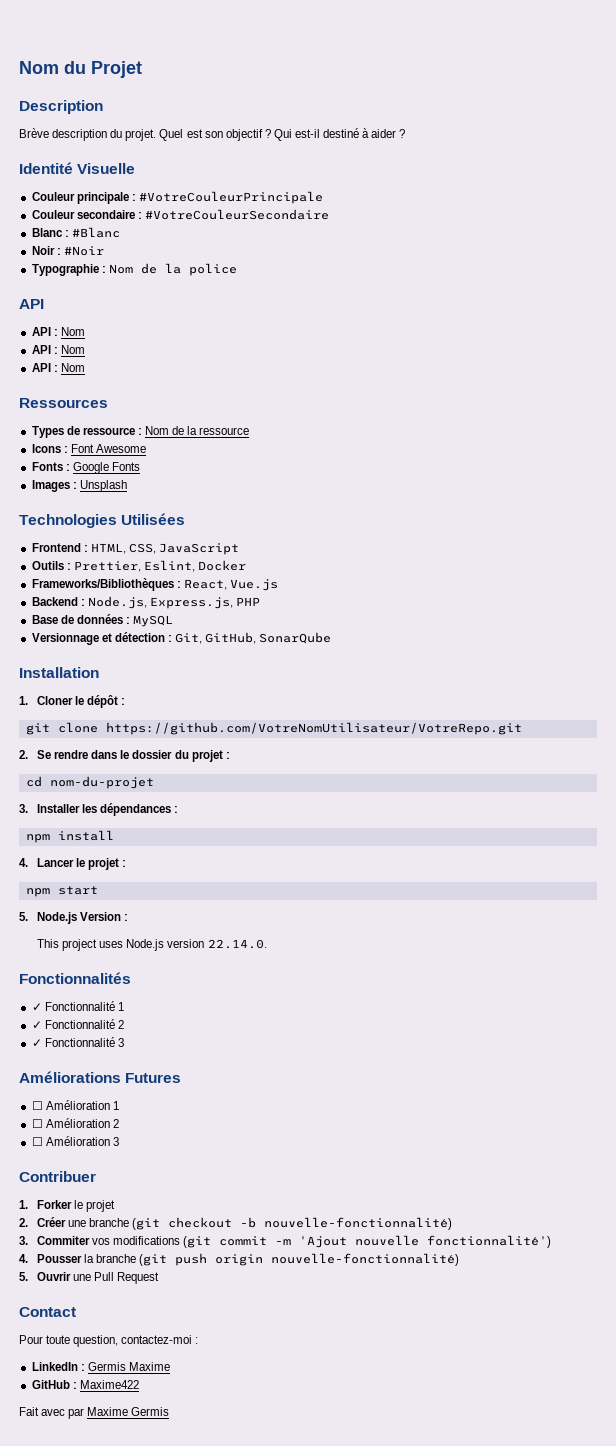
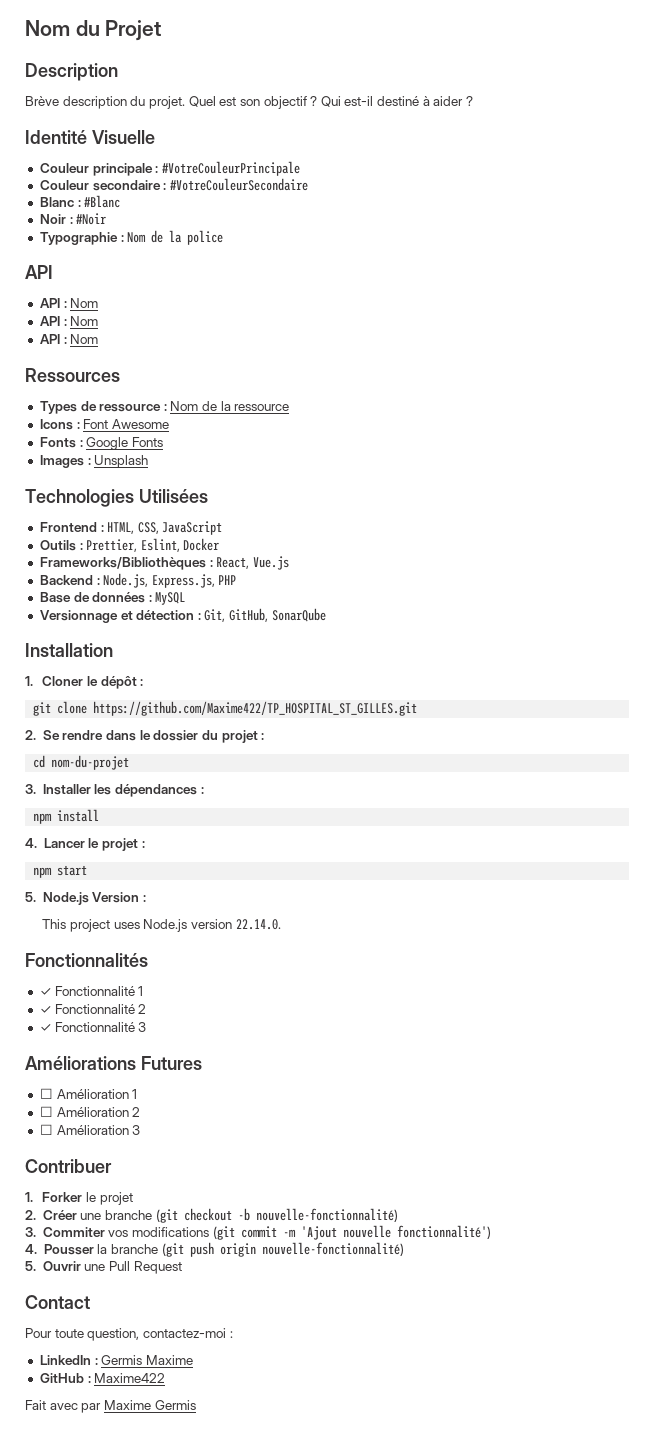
[105,722,522,735] https://github.com/VotreNomUtilisateur/VotreRepo.git -> [93,701,418,716] https://github.com/Maxime422/TP_HOSPITAL_ST_GILLES.git

